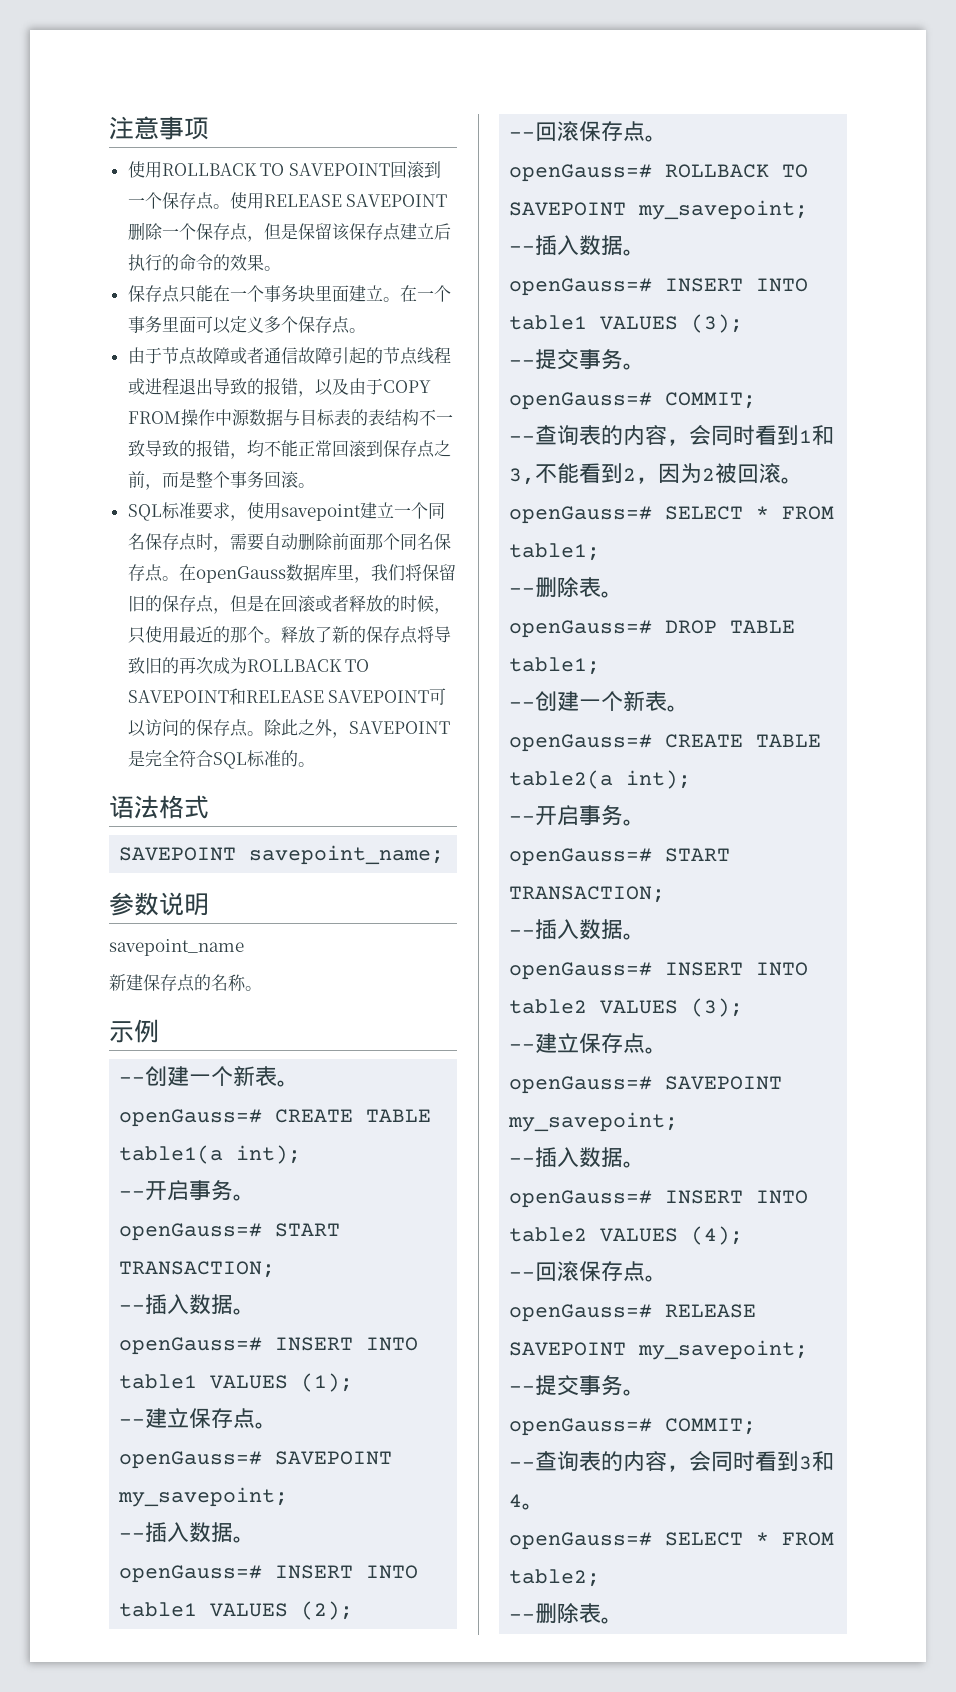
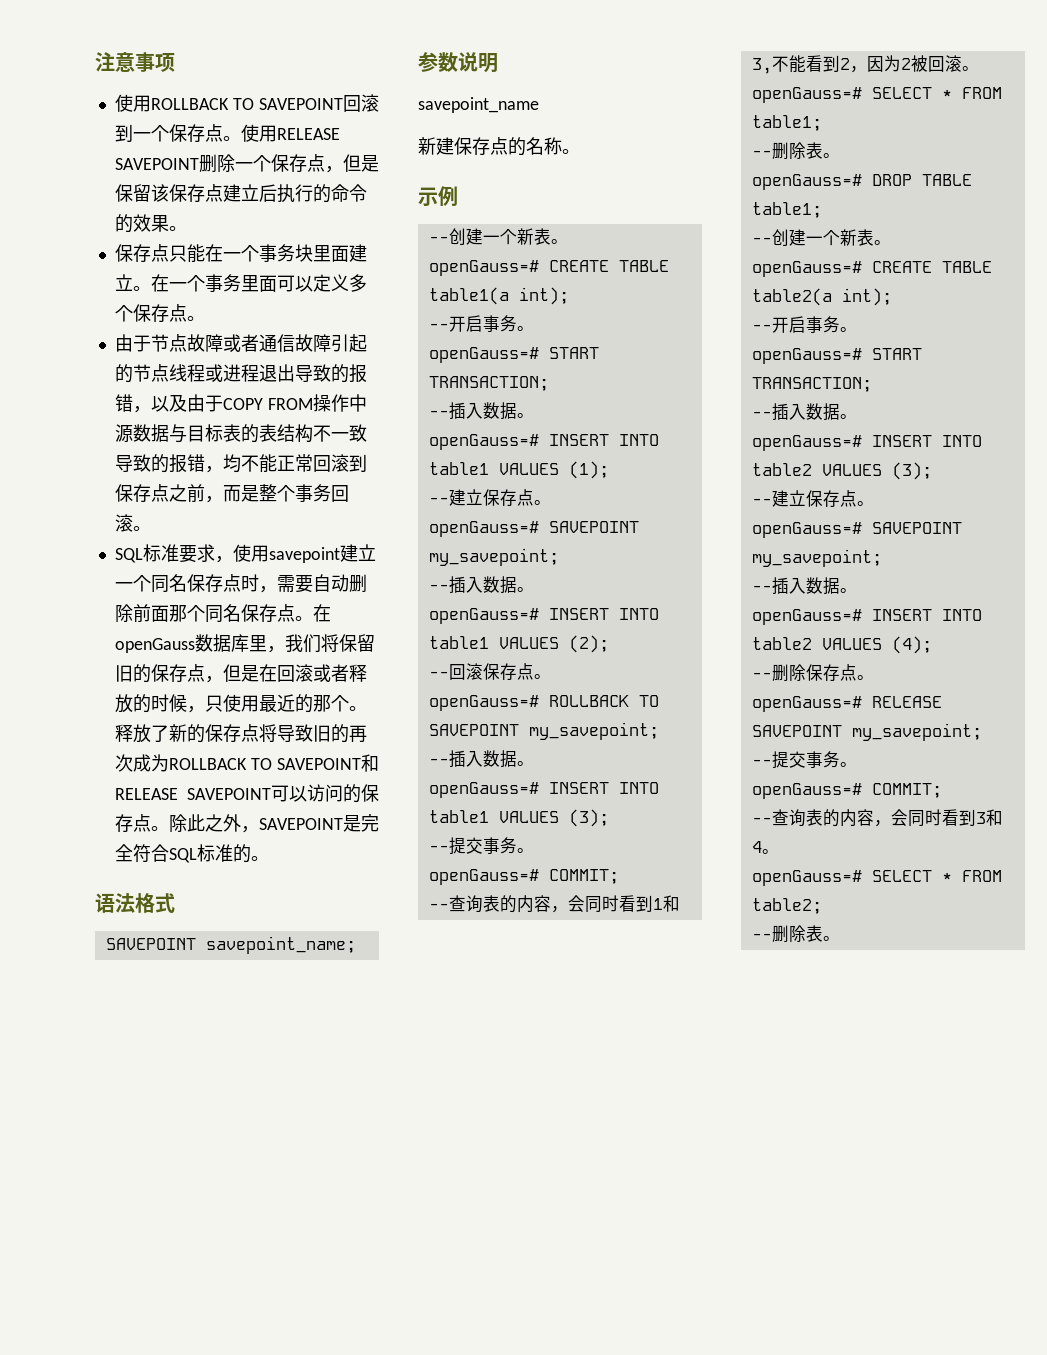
[535,1261,580,1282] 回滚 -> [771,664,806,682] 删除

